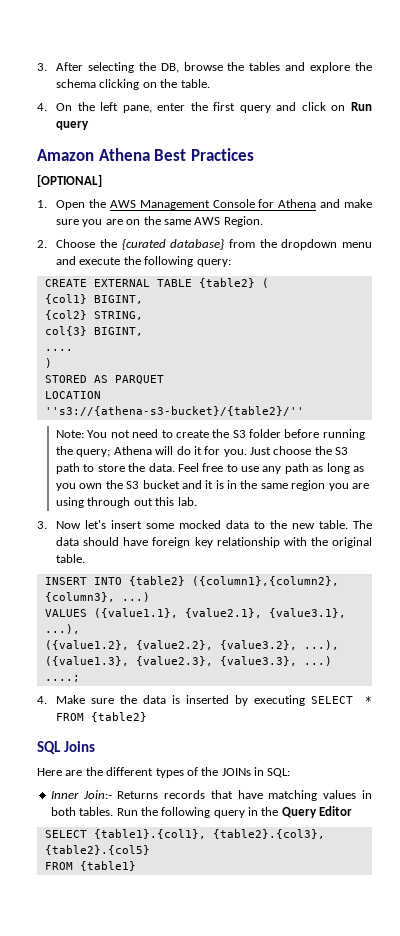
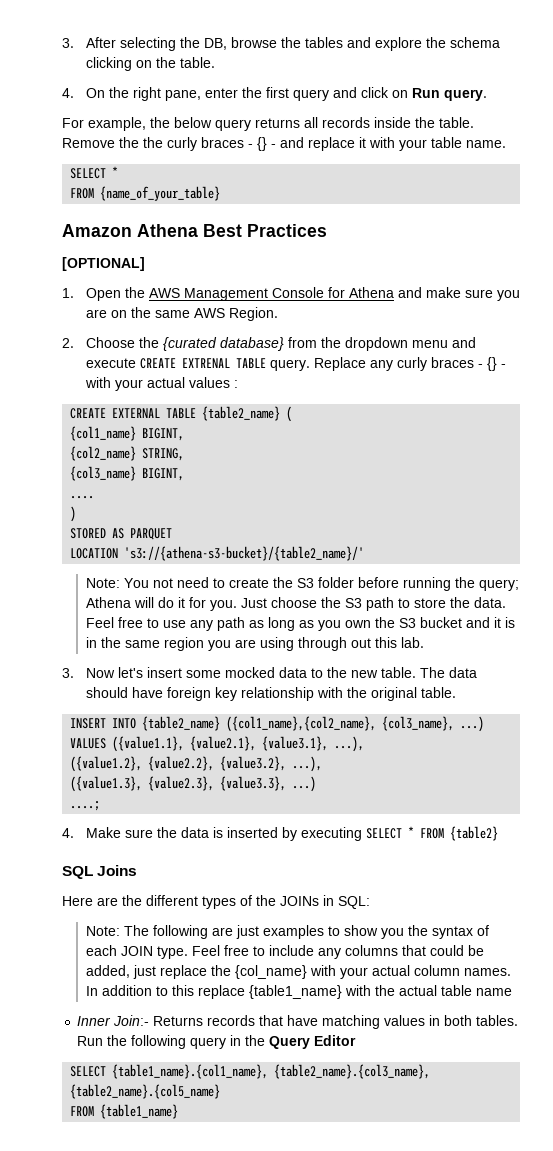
[100,102,119,111] left -> [132,87,161,101] right
[56,121,90,130] query -> [443,89,487,101] [62,117,474,131] [62,137,506,151] [70,166,119,179] [70,186,221,201] query. // For example, the below query returns all records inside the table. Remove the the curly braces - {} - and replace it with your table name. // SELECT * // FROM {name_of_your_table}
[123,256,231,267] the following query: -> [139,357,506,371] [84,377,238,391] CREATE EXTRENAL TABLE query. Replace any curly braces - {} - with your actual values :
[198,278,255,288] {table2} -> [202,406,281,421] {table2_name}
[44,294,143,304] [44,310,87,320] {col1} BIGINT, // {col2} -> [70,426,185,441] [70,446,137,461] {col1_name} BIGINT, // {col2_name}
[44,326,87,336] col{3} -> [70,466,137,481] {col3_name}
[44,406,304,416] ''s3://{athena-s3-bucket}/{table2}/'' -> [124,546,365,561] 's3://{athena-s3-bucket}/{table2_name}/'
[128,576,339,586] [44,592,115,602] {table2} ({column1},{column2}, {column3}, -> [142,716,455,732] {table2_name} ({col1_name},{col2_name}, {col3_name},
(291, 773) none -> [85,925,489,939] [85,945,484,959] [85,965,511,979] [85,985,512,999] // Note: The following are just examples to show you the syntax of each JOIN type. Feel free to include any columns that could be added, just replace the {col_name} with your actual column names. In addition to this replace {table1_name} with the actual table name
[93,829,325,839] [44,845,150,855] [44,861,136,871] {table1}.{col1}, {table2}.{col3}, {table2}.{col5} // FROM {table1} -> [112,1064,431,1079] [70,1084,221,1099] [70,1104,179,1119] {table1_name}.{col1_name}, {table2_name}.{col3_name}, {table2_name}.{col5_name} // FROM {table1_name}

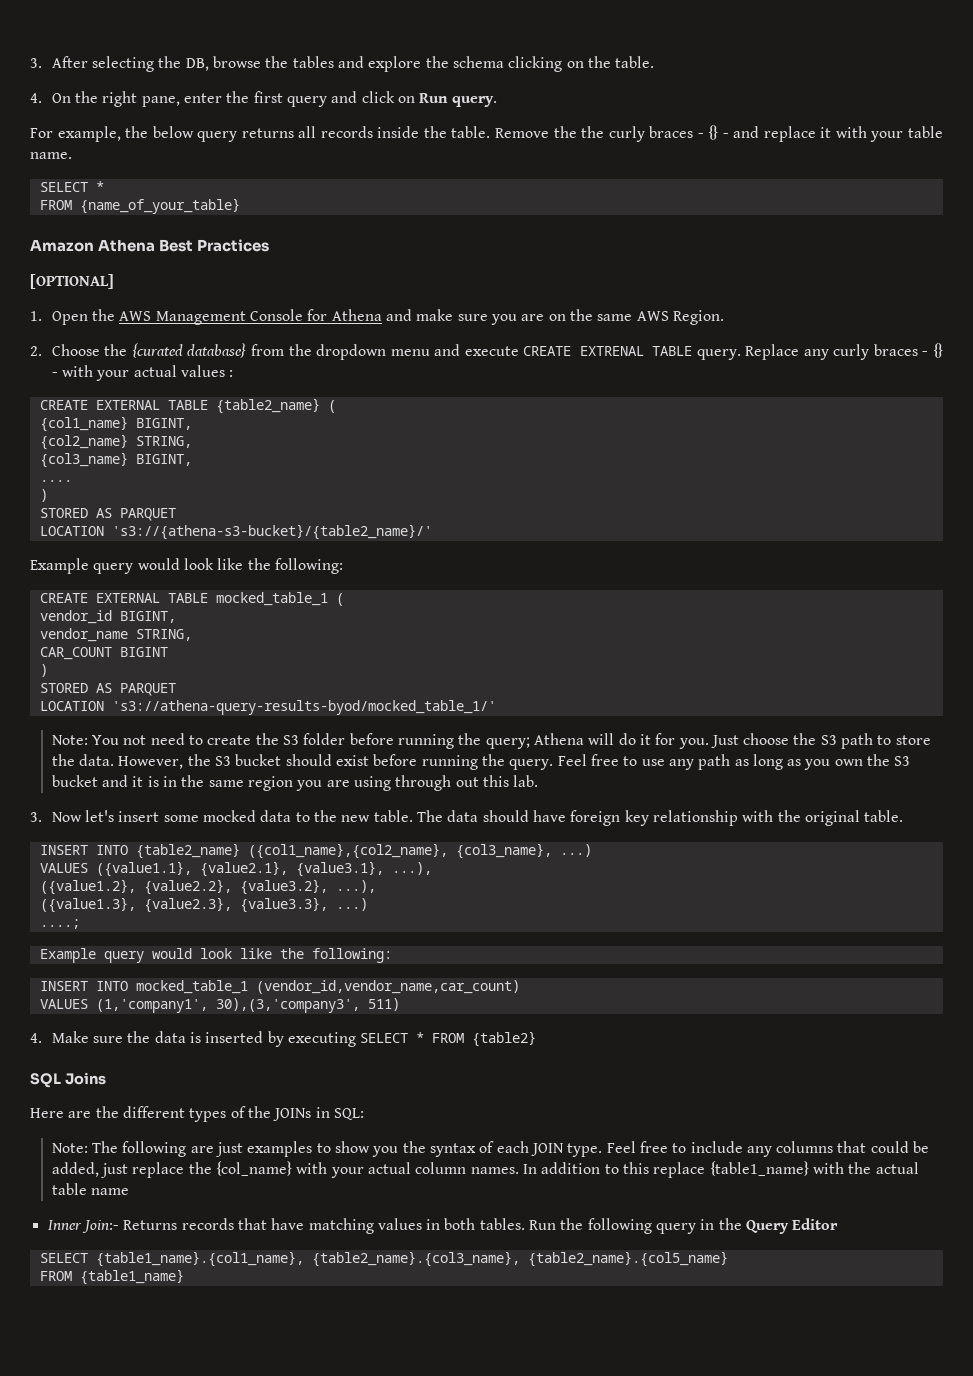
(365, 553) none -> [30,558,343,574] [39,592,344,606] [39,610,176,624] [39,628,192,642] [39,647,168,660] [39,664,48,677] [39,683,176,696] [39,700,496,715] // Example query would look like the following: // CREATE EXTERNAL TABLE mocked_table_1 ( // vendor_id BIGINT, // vendor_name STRING, // CAR_COUNT BIGINT // ) // STORED AS PARQUET // LOCATION 's3://athena-query-results-byod/mocked_table_1/'
(506, 602) none -> [118,754,554,770] However, the S3 bucket should exist before running the query.
(101, 805) none -> [39,948,392,963] [39,980,520,994] [39,998,400,1013] // Example query would look like the following: // INSERT INTO mocked_table_1 (vendor_id,vendor_name,car_count) // VALUES (1,'company1', 30),(3,'company3', 511)

